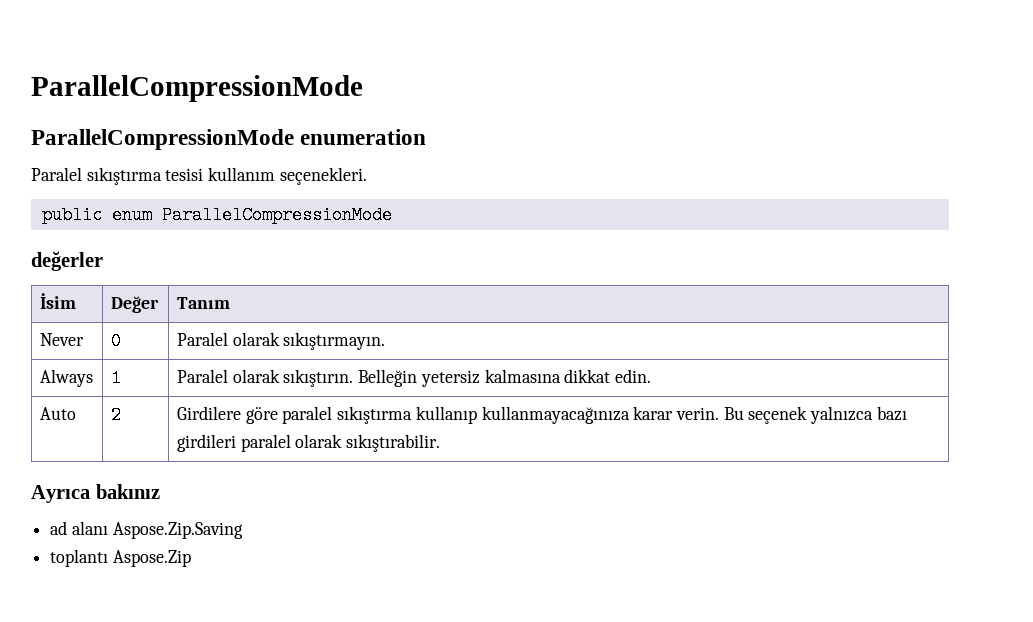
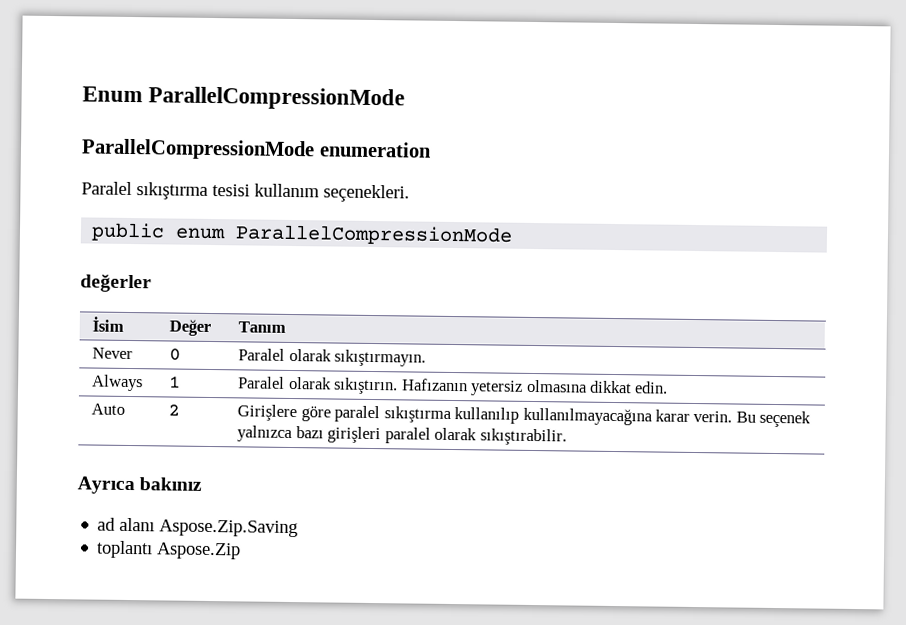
(31, 88) none -> [82,86,143,103] Enum
[358,369,561,387] Belleğin yetersiz kalmasına -> [401,378,588,396] Hafızanın yetersiz olmasına
[176,406,241,420] Girdilere -> [237,404,298,422] Girişlere
[415,406,630,424] kullanıp kullanmayacağınıza -> [454,407,653,426] kullanılıp kullanılmayacağına
[176,434,236,452] girdileri -> [327,426,382,444] girişleri

